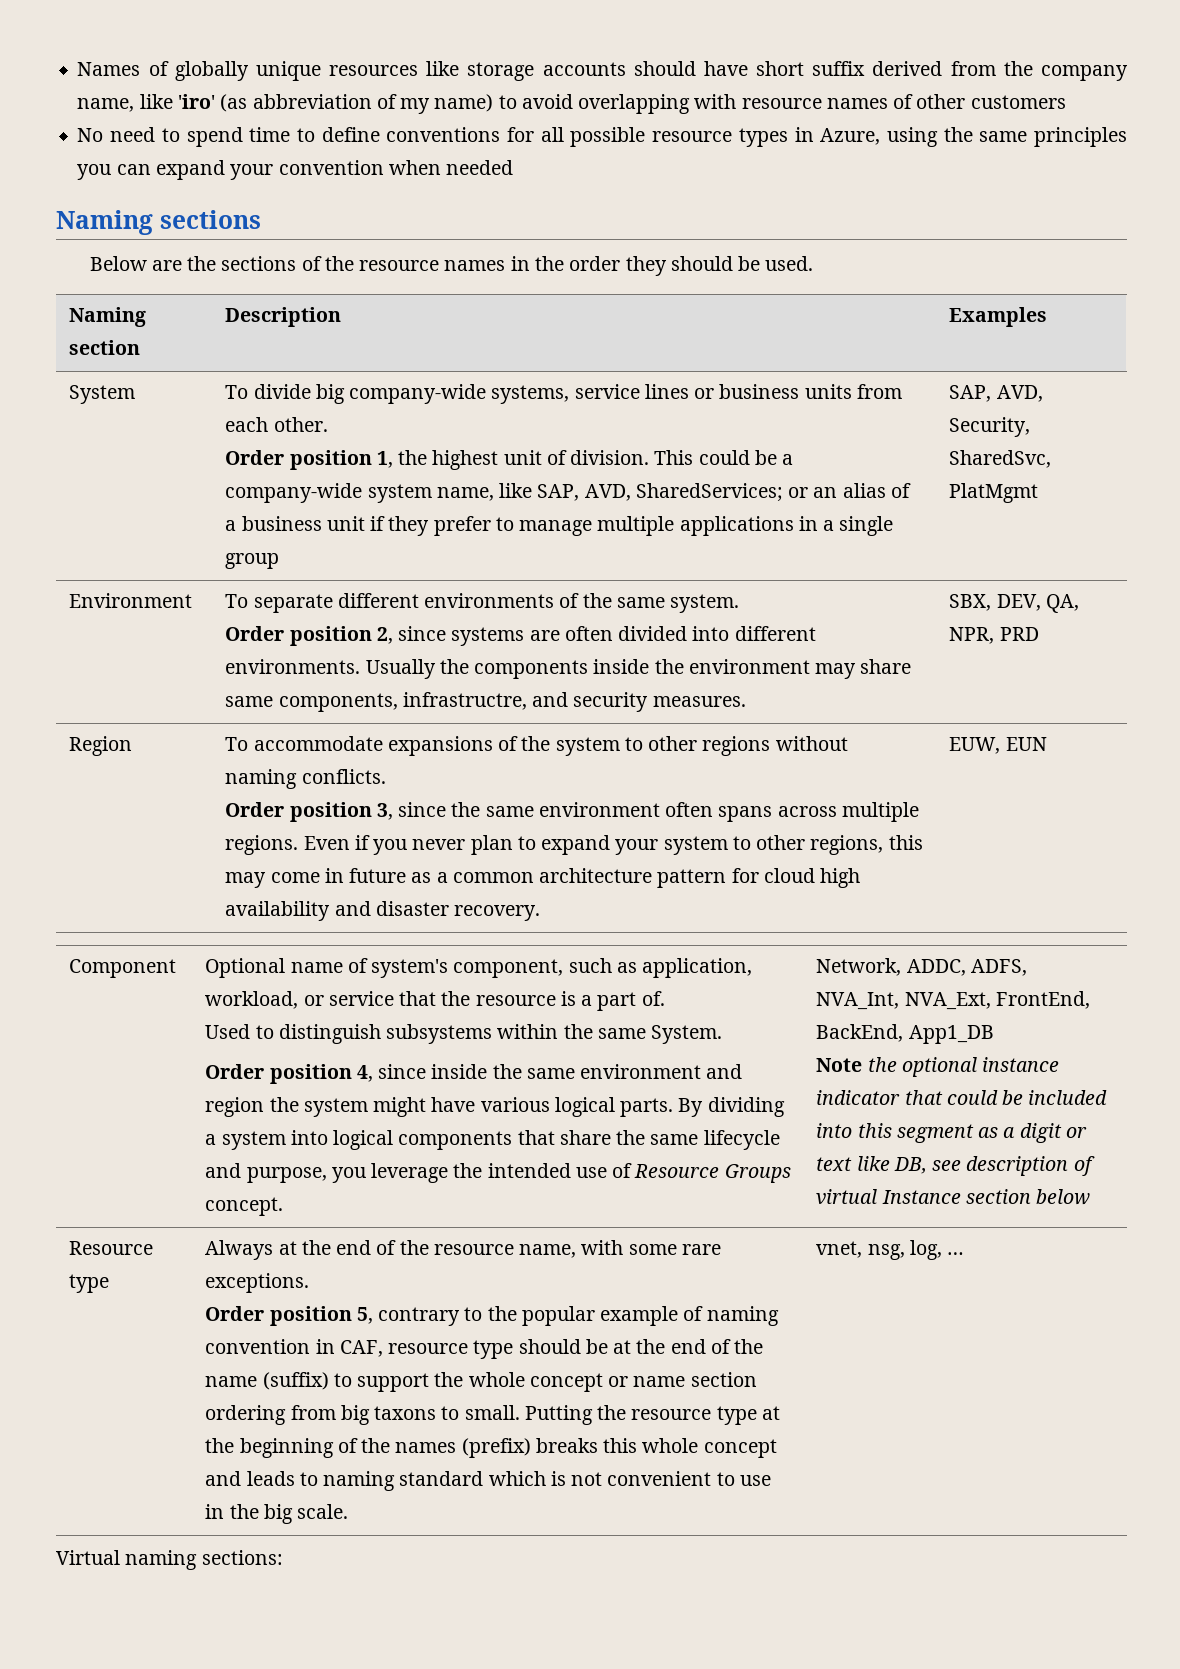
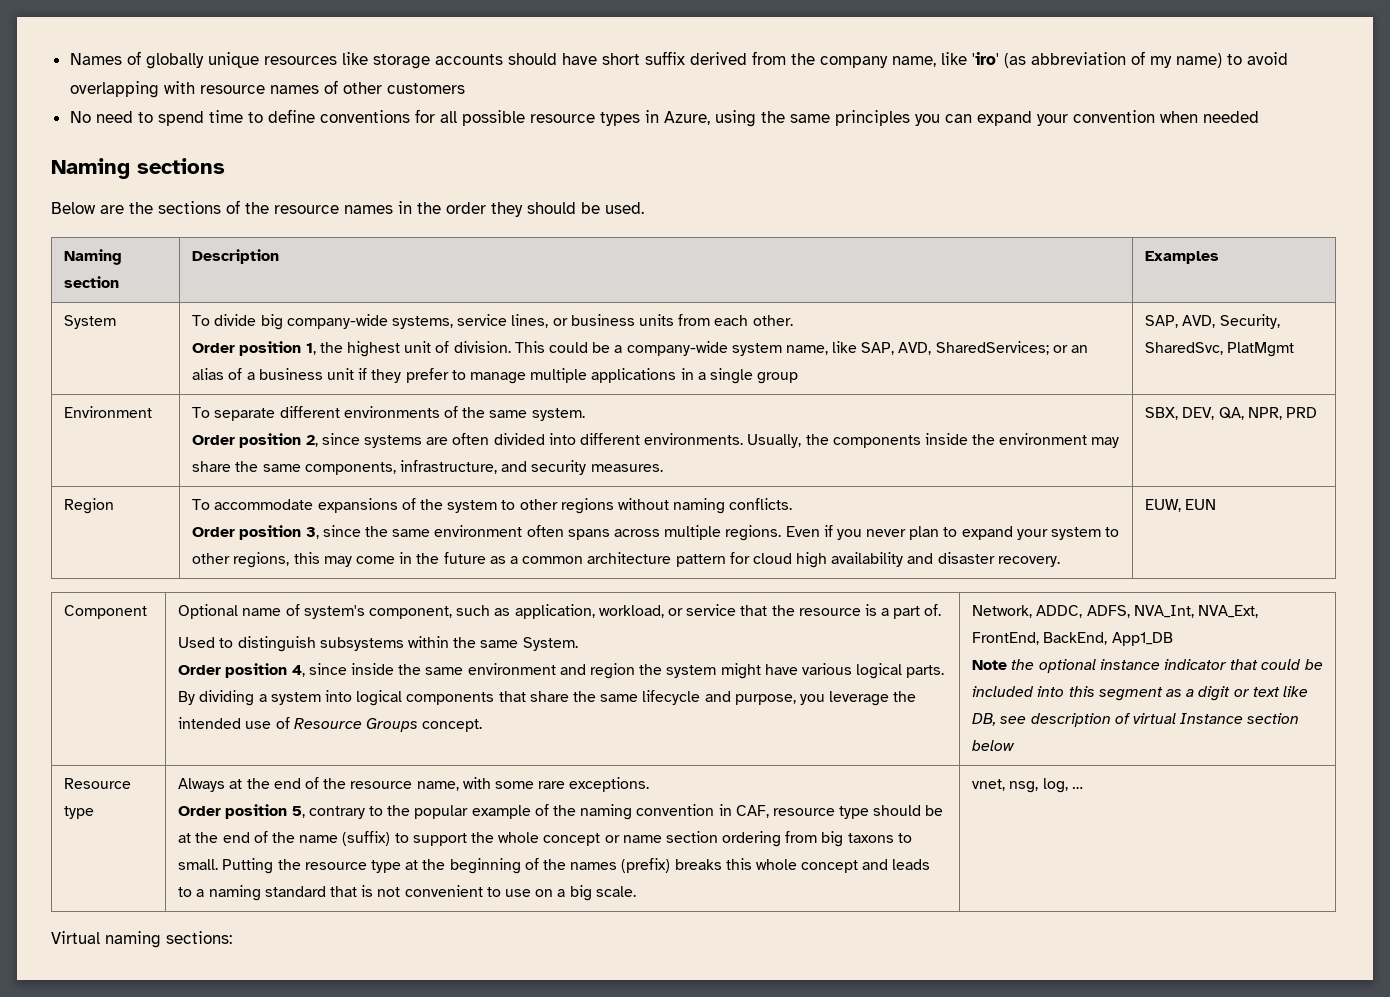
[644,384,689,399] lines -> [511,314,549,328] lines,
[365,659,436,679] Usually -> [747,434,802,448] Usually,
(912, 666) none -> [235,461,259,472] the
[402,692,527,710] infrastructre, -> [400,460,498,474] infrastructure,
(344, 875) none -> [416,553,440,564] the
(704, 1313) none -> [552,805,576,816] the
(318, 1479) none -> [196,889,205,897] a
[488,1471,546,1486] which -> [330,886,358,897] that
[205,1504,259,1519] in the -> [535,889,566,897] on a

